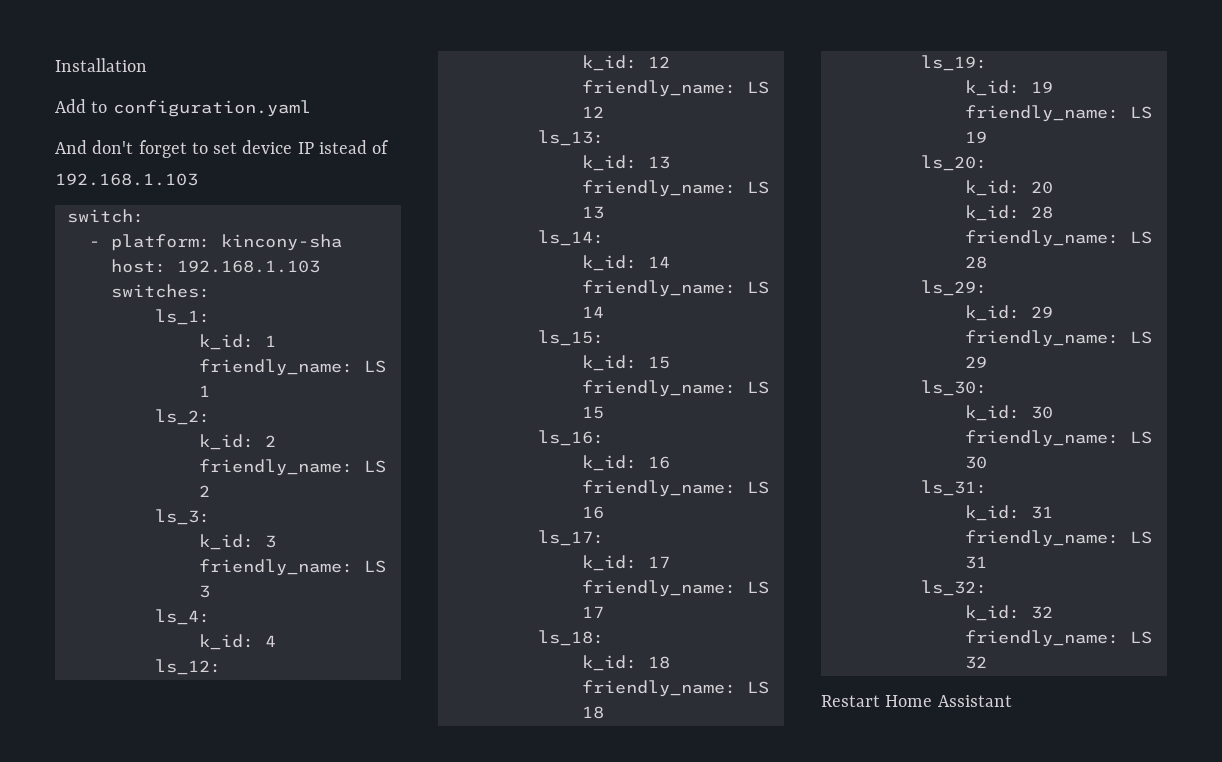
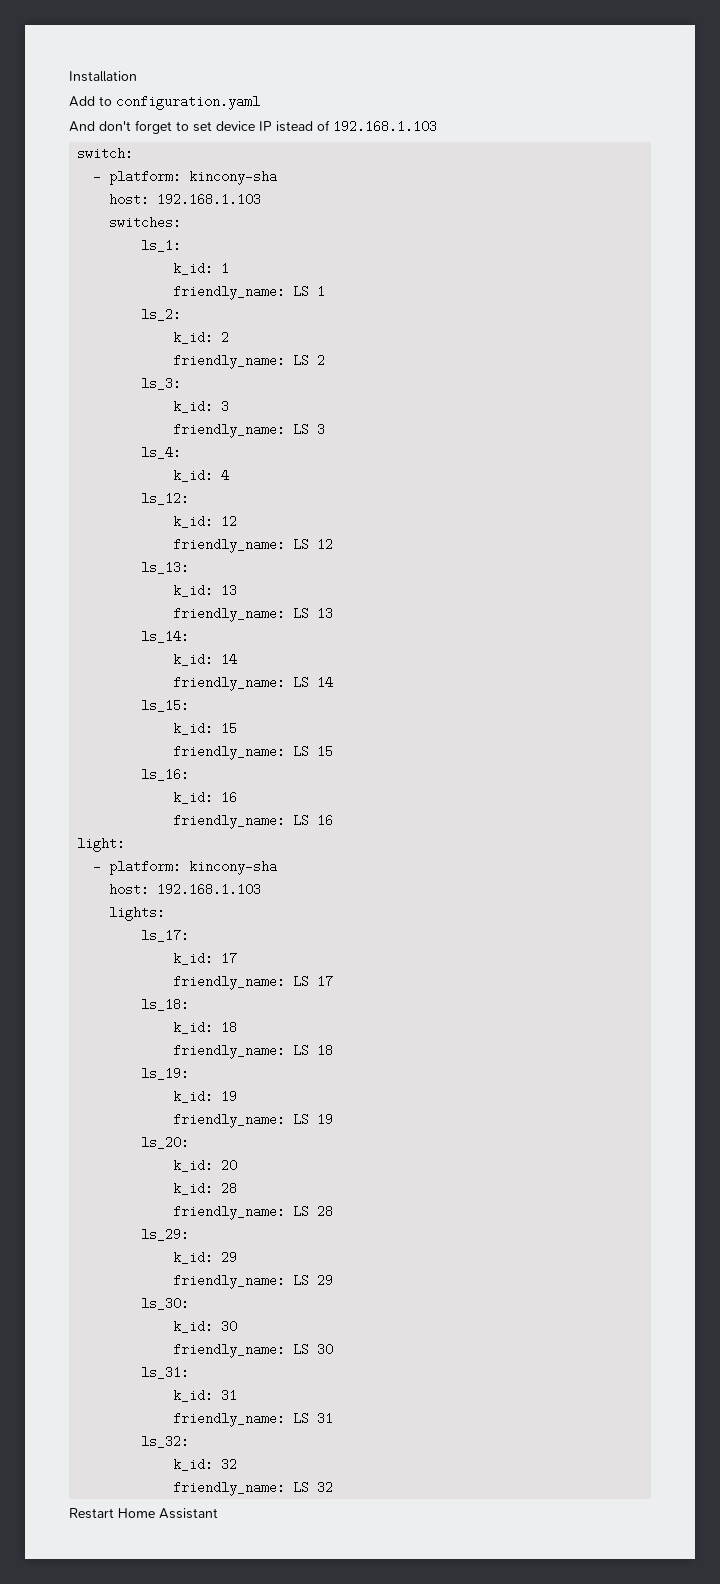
(604, 512) none -> [77,837,126,852] [93,860,278,875] [109,883,262,896] [109,906,166,921] // light: // - platform: kincony-sha // host: 192.168.1.103 // lights:

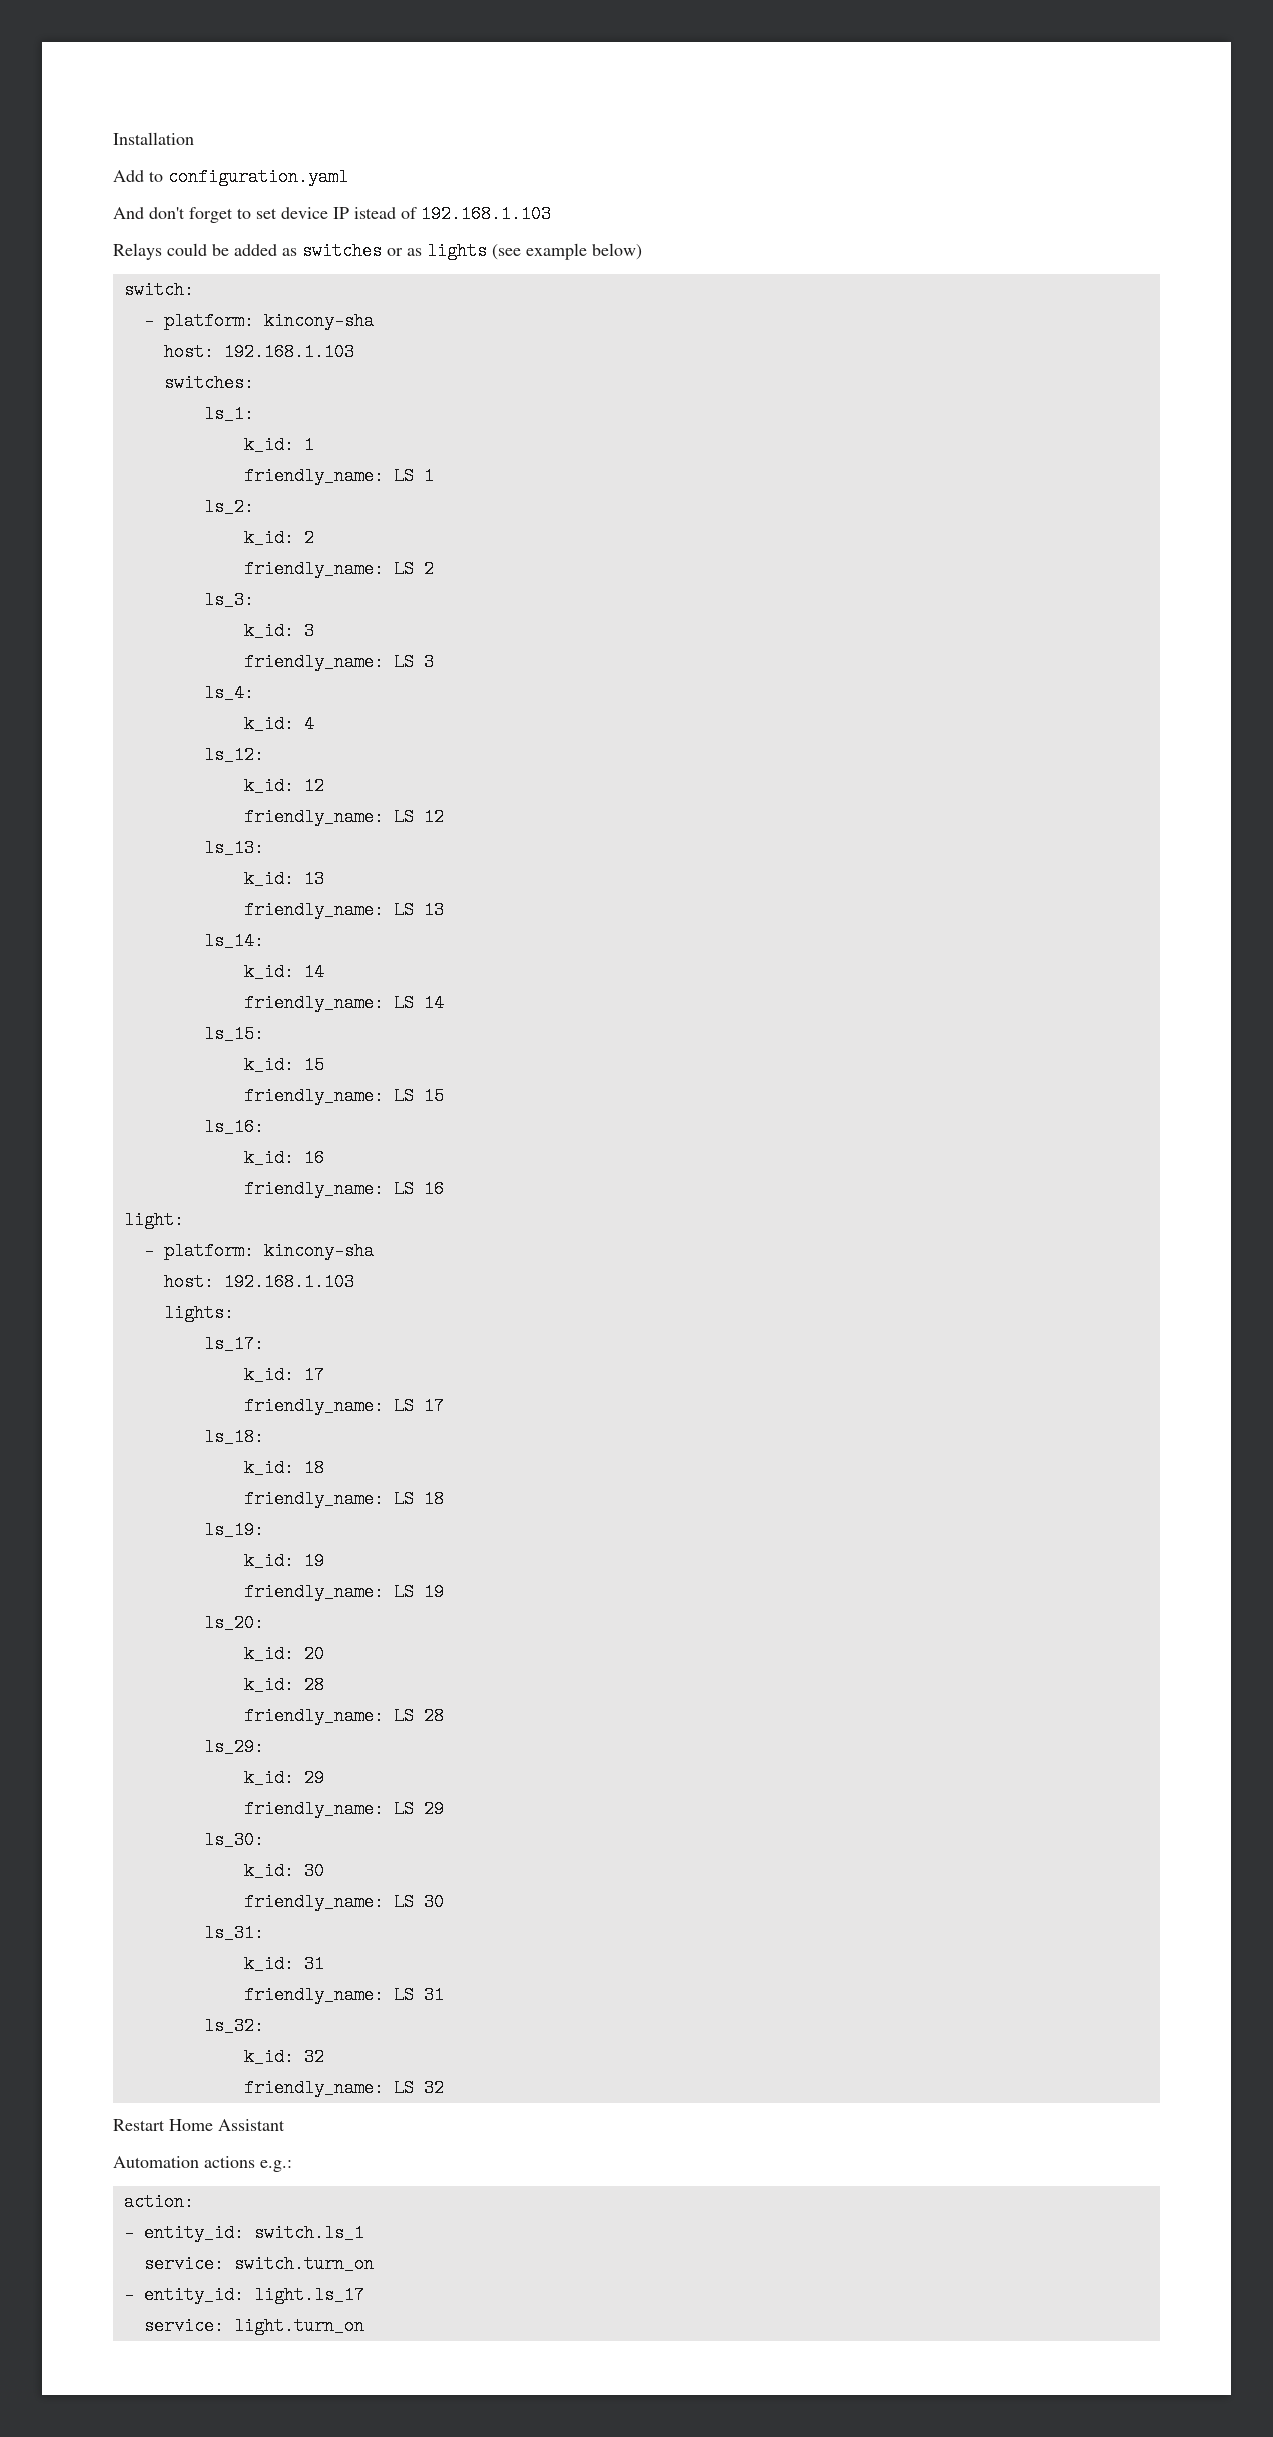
(437, 126) none -> [113,242,642,260] // Relays could be added as switches or as lights (see example below)
(218, 1513) none -> [113,2156,292,2172] [123,2193,194,2211] [123,2224,364,2242] [143,2255,374,2273] [123,2286,364,2304] [143,2317,364,2335] // Automation actions e.g.: // action: // - entity_id: switch.ls_1 // service: switch.turn_on // - entity_id: light.ls_17 // service: light.turn_on

